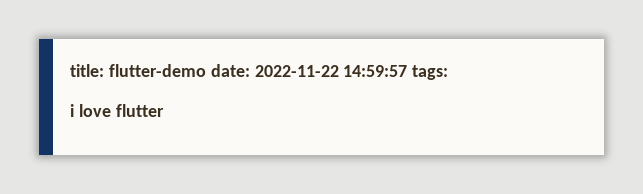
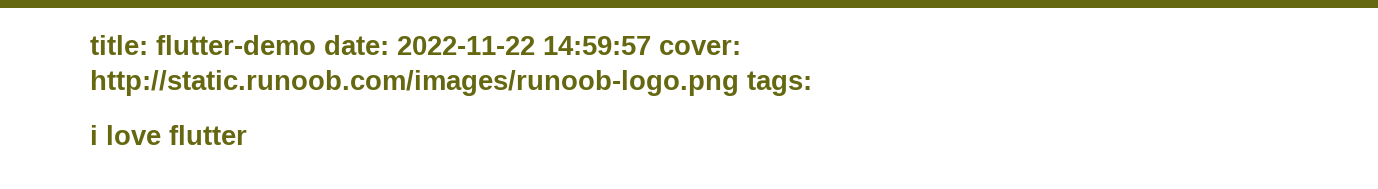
(408, 71) none -> [659,40,741,55] [90,70,739,96] cover: http://static.runoob.com/images/runoob-logo.png

